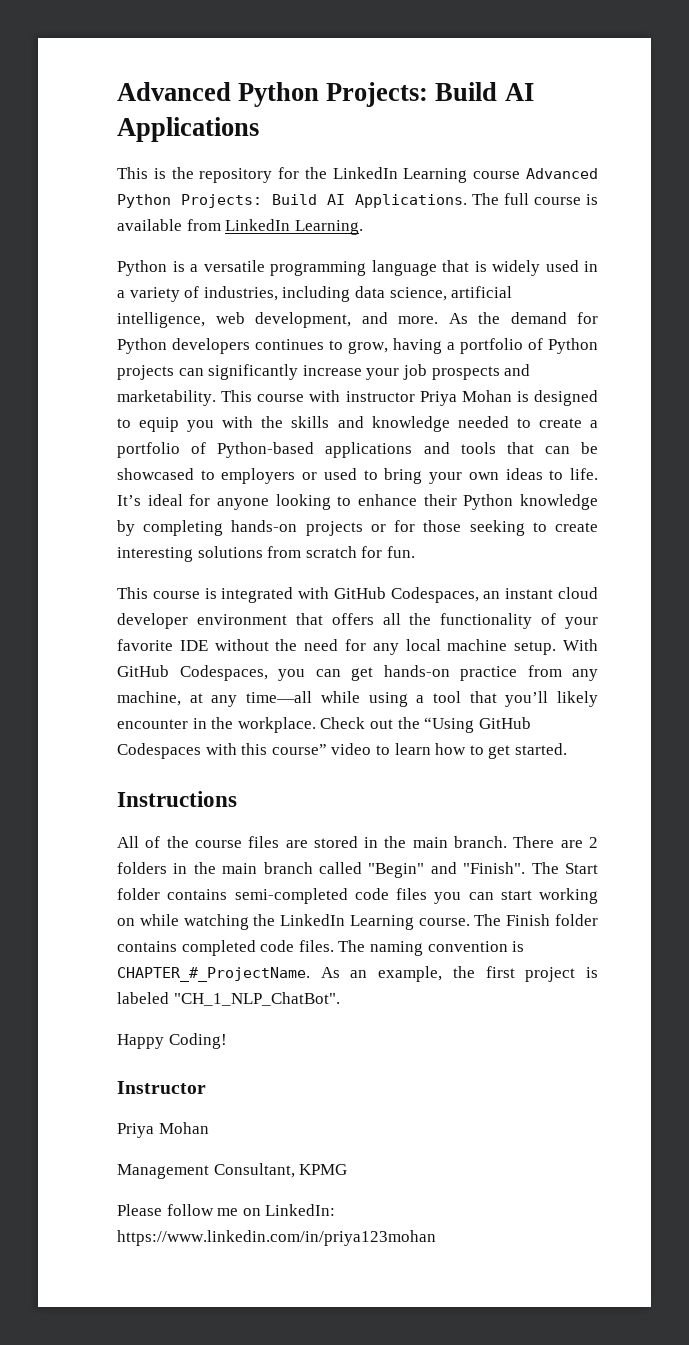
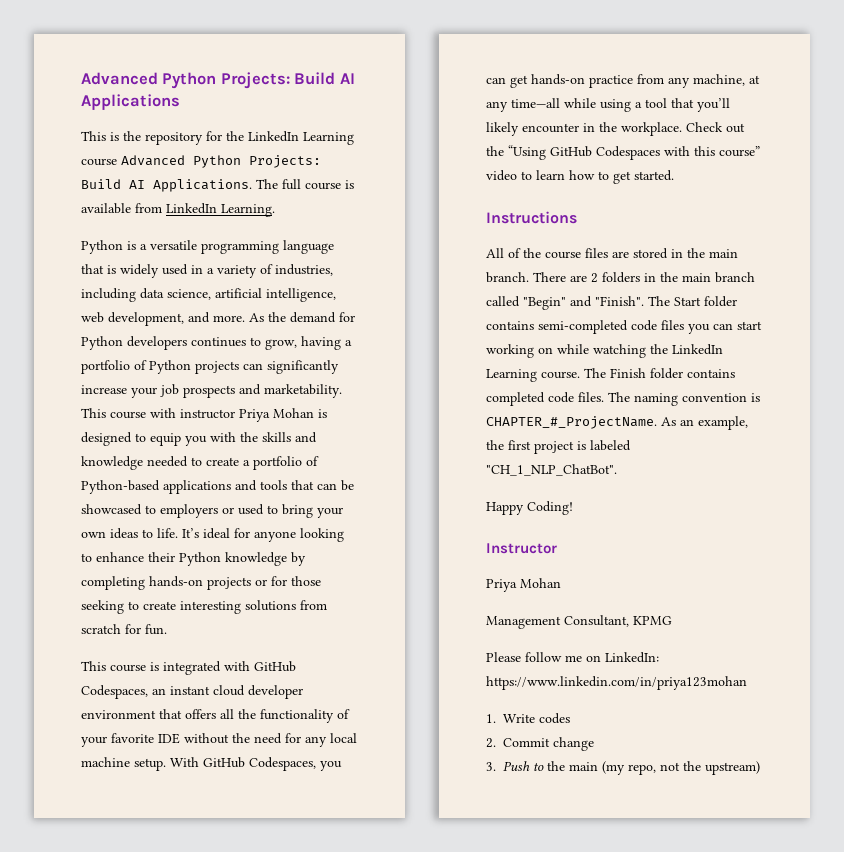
(436, 1238) none -> [486,713,570,724] [486,737,594,751] [486,761,760,775] // 1. Write codes // 2. Commit change // 3. Push to the main (my repo, not the upstream)

